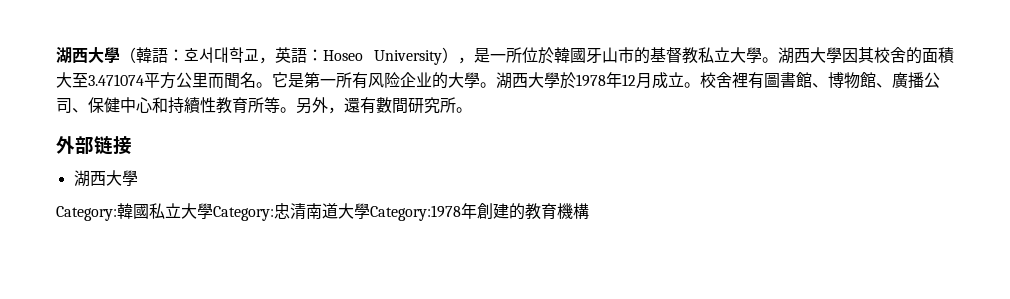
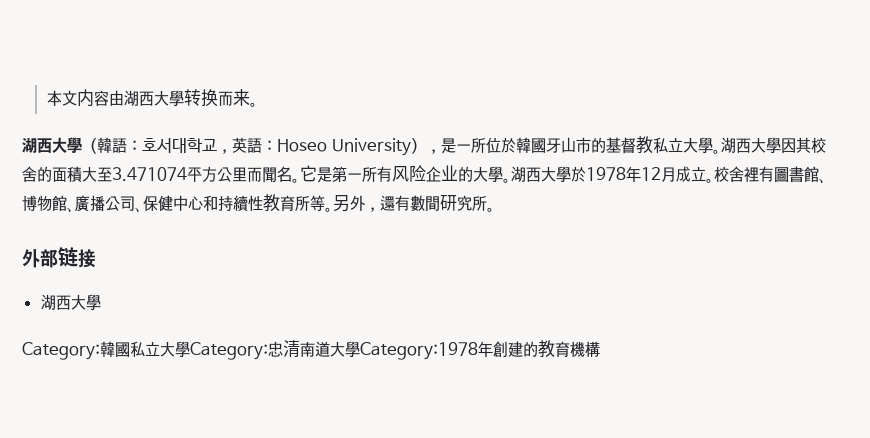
(56, 55) none -> [46,89,258,107] 本文内容由湖西大學转换而来。 //

